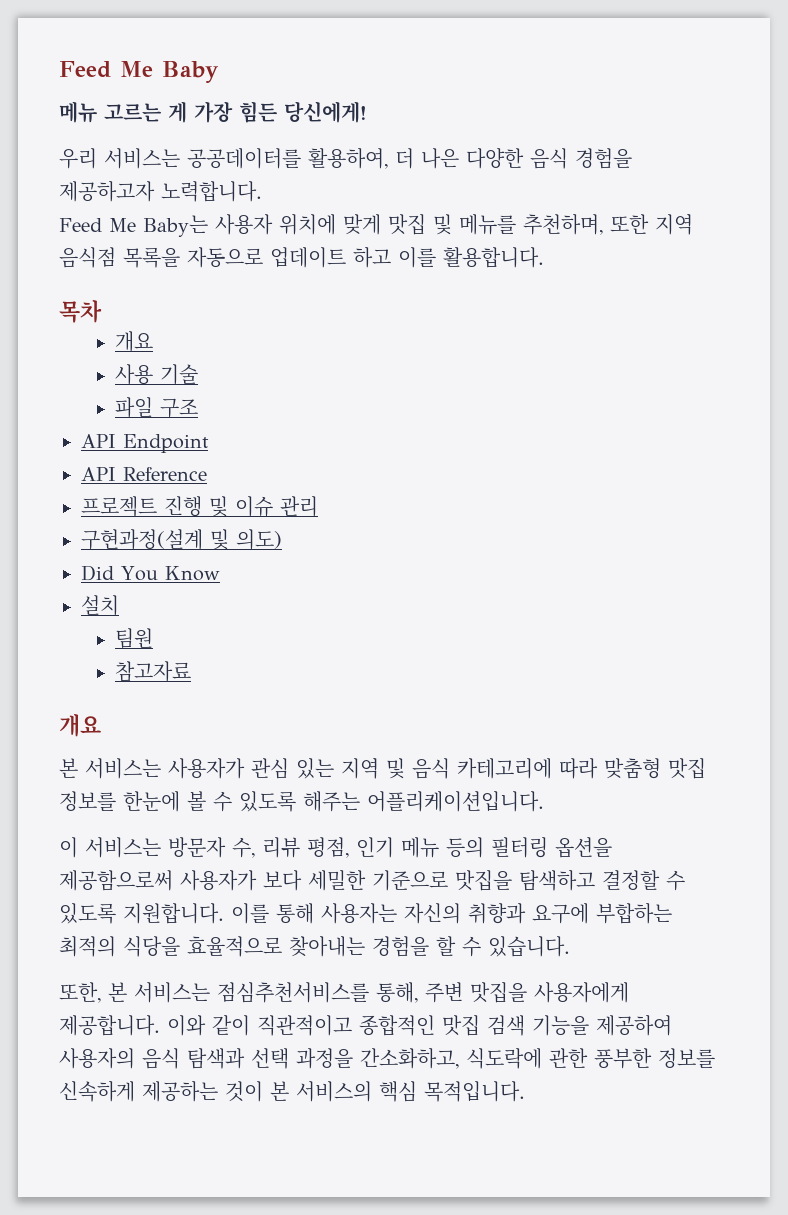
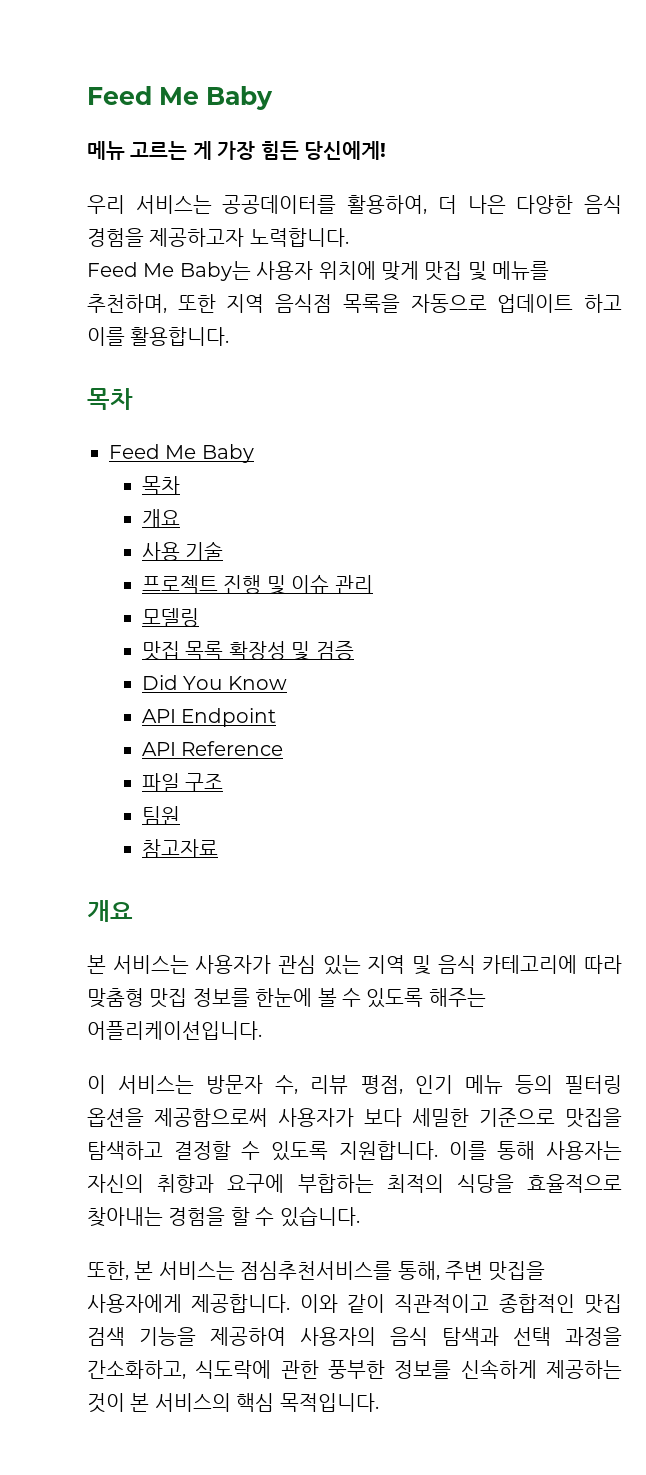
(102, 311) none -> [109,444,254,463] [142,476,181,495] // Feed Me Baby // 목차
[114,397,198,418] [81,434,209,453] [81,467,207,481] [81,496,318,517] [81,529,282,550] [81,565,220,581] [81,595,119,616] 파일 구조 // API Endpoint // API Reference // 프로젝트 진행 및 이슈 관리 // 구현과정(설계 및 의도) // Did You Know // 설치 -> [142,575,373,595] [142,608,200,627] [142,641,354,661] [142,675,287,690] [142,708,277,727] [142,741,284,756] [142,773,224,792] 프로젝트 진행 및 이슈 관리 // 모델링 // 맛집 목록 확장성 및 검증 // Did You Know // API Endpoint // API Reference // 파일 구조

